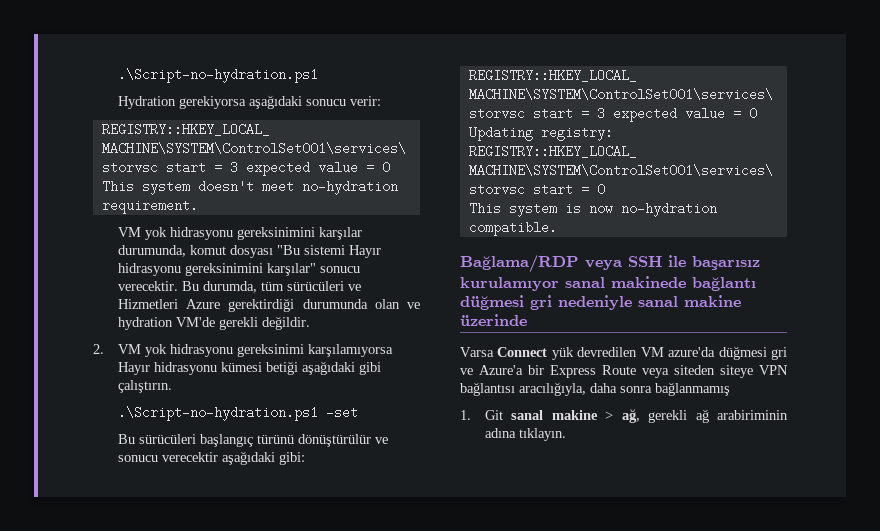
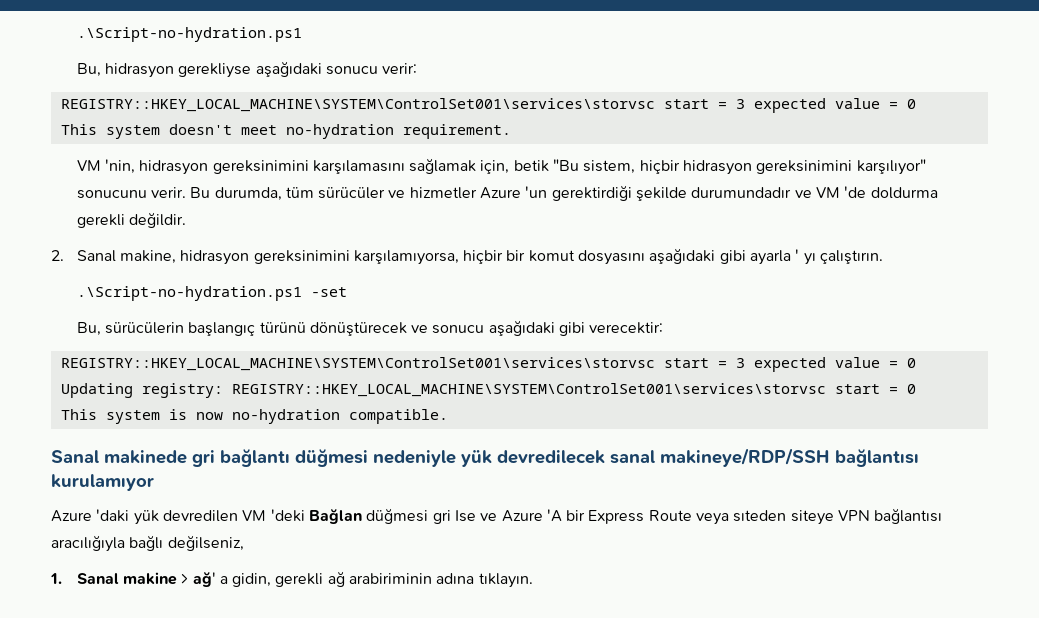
[117,96,246,109] Hydration gerekiyorsa -> [76,63,252,78] Bu, hidrasyon gerekliyse
[144,227,362,240] [117,245,381,258] [117,263,360,276] [117,281,361,293] [117,298,420,312] [117,316,310,330] [93,344,393,357] [117,361,381,375] yok hidrasyonu gereksinimini karşılar durumunda, komut dosyası "Bu sistemi Hayır hidrasyonu gereksinimini karşılar" sonucu verecektir. Bu durumda, tüm sürücüleri ve Hizmetleri Azure gerektirdiği durumunda olan ve hydration VM'de gerekli değildir. // 2. VM yok hidrasyonu gereksinimi karşılamıyorsa Hayır hidrasyonu kümesi betiği aşağıdaki gibi -> [104,158,926,175] [76,185,938,201] [76,212,186,228] [51,248,816,265] 'nin, hidrasyon gereksinimini karşılamasını sağlamak için, betik "Bu sistem, hiçbir hidrasyon gereksinimini karşılıyor" sonucunu verir. Bu durumda, tüm sürücüler ve hizmetler Azure 'un gerektirdiği şekilde durumundadır ve VM 'de doldurma gerekli değildir. // 2. Sanal makine, hidrasyon gereksinimini karşılamıyorsa, hiçbir bir komut dosyasını aşağıdaki gibi ayarla ' yı
[117,434,196,444] Bu sürücüleri -> [76,322,184,336] Bu, sürücülerin
[297,434,371,447] dönüştürülür -> [309,322,407,336] dönüştürecek
[161,451,305,465] verecektir aşağıdaki gibi: -> [488,320,664,336] aşağıdaki gibi verecektir:
[460,255,760,273] [460,276,756,291] [460,295,741,310] [460,314,527,326] [460,346,787,360] [460,365,523,375] Bağlama/RDP veya SSH ile başarısız kurulamıyor sanal makinede bağlantı düğmesi gri nedeniyle sanal makine üzerinde // Varsa Connect yük devredilen VM azure'da düğmesi gri ve Azure'a -> [51,448,919,467] [51,474,154,491] [51,508,562,525] Sanal makinede gri bağlantı düğmesi nedeniyle yük devredilecek sanal makineye/RDP/SSH bağlantısı kurulamıyor // Azure 'daki yük devredilen VM 'deki Bağlan düğmesi gri Ise ve Azure 'A
[674,365,715,375] siteden -> [733,510,787,522] sıteden
[519,382,730,396] [460,409,640,423] aracılığıyla, daha sonra bağlanmamış // 1. Git sanal makine > ağ, -> [51,535,244,552] [50,572,272,587] aracılığıyla bağlı değilseniz, // 1. Sanal makine > ağ' a gidin,

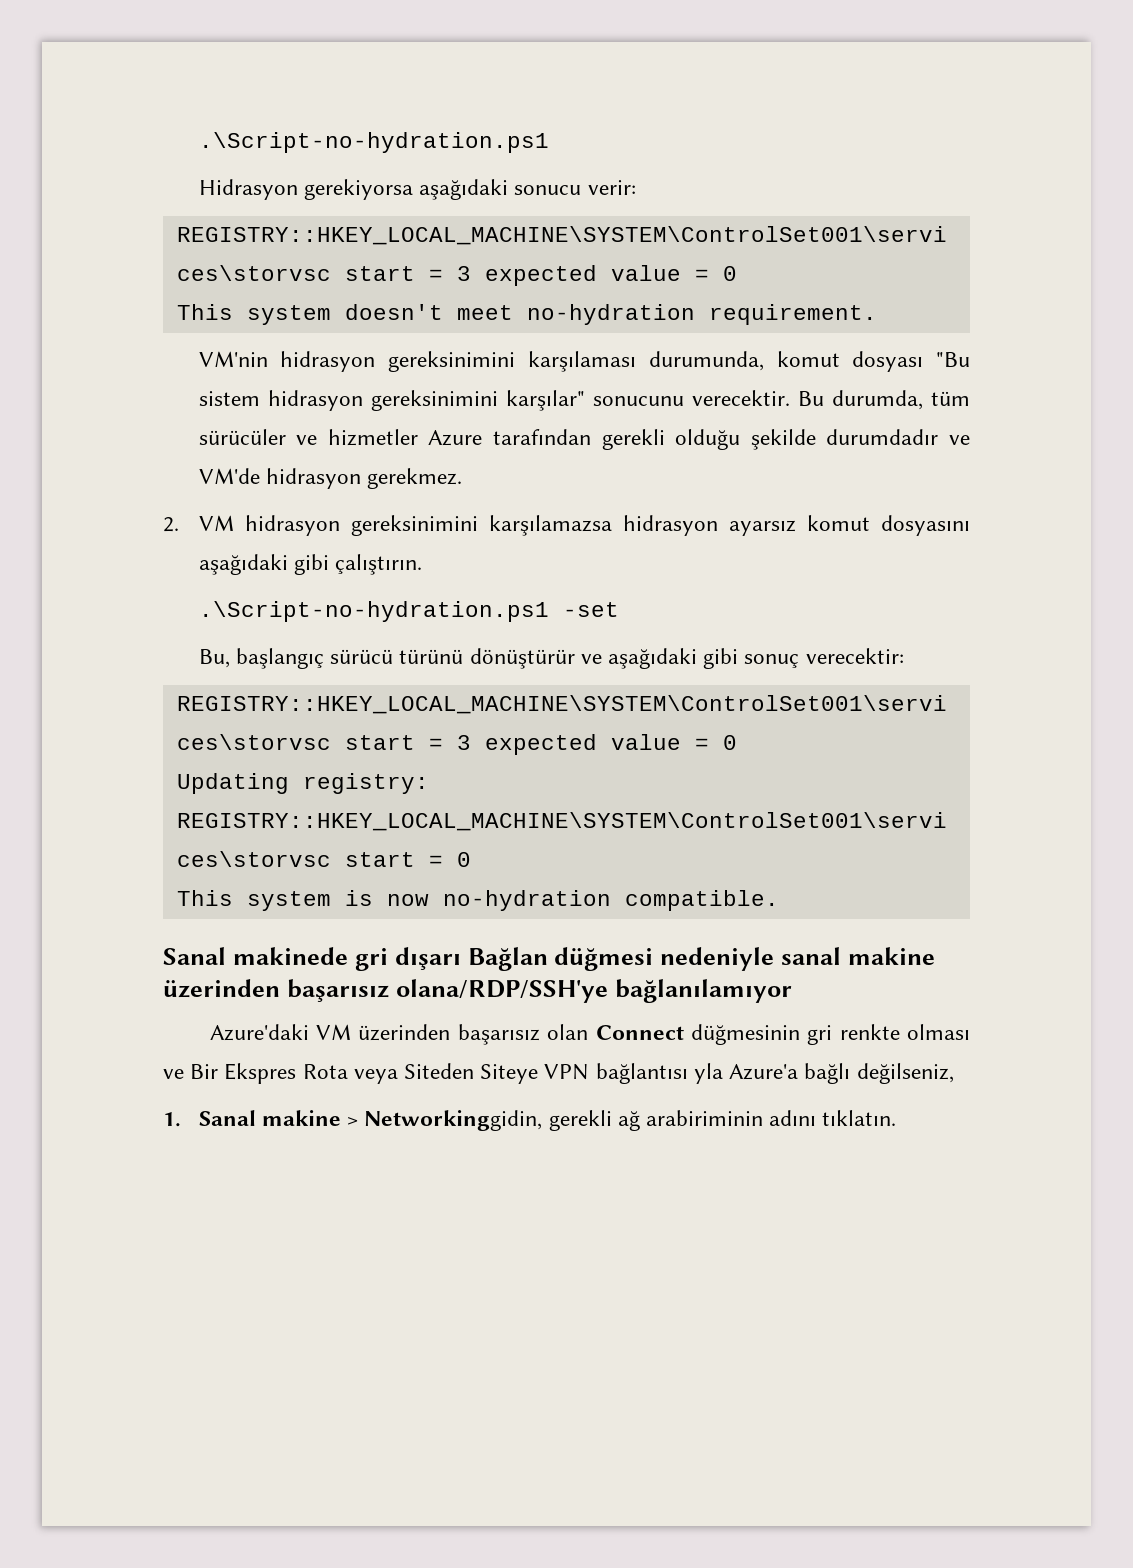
[76,63,252,78] Bu, hidrasyon gerekliyse -> [198,179,413,200] Hidrasyon gerekiyorsa
[76,158,926,175] [76,187,186,199] VM 'nin, hidrasyon gereksinimini karşılamasını sağlamak için, betik "Bu sistem, hiçbir hidrasyon gereksinimini karşılıyor" sonucunu verir. -> [198,351,970,372] [198,390,790,411] VM'nin hidrasyon gereksinimini karşılaması durumunda, komut dosyası "Bu sistem hidrasyon gereksinimini karşılar" sonucunu verecektir.
[525,185,938,201] [76,212,186,228] [51,250,526,265] 'un gerektirdiği şekilde durumundadır ve VM 'de doldurma gerekli değildir. // 2. Sanal makine, hidrasyon gereksinimini karşılamıyorsa, hiçbir bir -> [493,429,970,450] [198,468,463,489] [163,515,796,536] tarafından gerekli olduğu şekilde durumdadır ve VM'de hidrasyon gerekmez. // 2. VM hidrasyon gereksinimini karşılamazsa hidrasyon ayarsız
[750,249,816,265] ayarla ' yı -> (329, 564) none
[104,320,586,336] sürücülerin başlangıç türünü dönüştürecek ve sonucu aşağıdaki gibi -> [235,648,800,669] başlangıç sürücü türünü dönüştürür ve aşağıdaki gibi sonuç
[220,448,919,467] [51,474,154,491] [51,508,943,525] [51,535,125,552] bağlantı düğmesi nedeniyle yük devredilecek sanal makineye/RDP/SSH bağlantısı kurulamıyor // Azure 'daki yük devredilen VM 'deki Bağlan düğmesi gri Ise ve Azure 'A bir Express Route veya sıteden siteye VPN bağlantısı aracılığıyla -> [394,947,936,971] [163,979,792,1003] [209,1024,970,1045] [163,1063,799,1084] dışarı Bağlan düğmesi nedeniyle sanal makine üzerinden başarısız olana/RDP/SSH'ye bağlanılamıyor // Azure'daki VM üzerinden başarısız olan Connect düğmesinin gri renkte olması ve Bir Ekspres Rota veya Siteden Siteye VPN bağlantısı yla Azure'a
[192,572,272,587] ağ' a gidin, -> [364,1110,543,1131] Networkinggidin,
[436,573,533,588] adına tıklayın. -> [769,1110,897,1126] adını tıklatın.

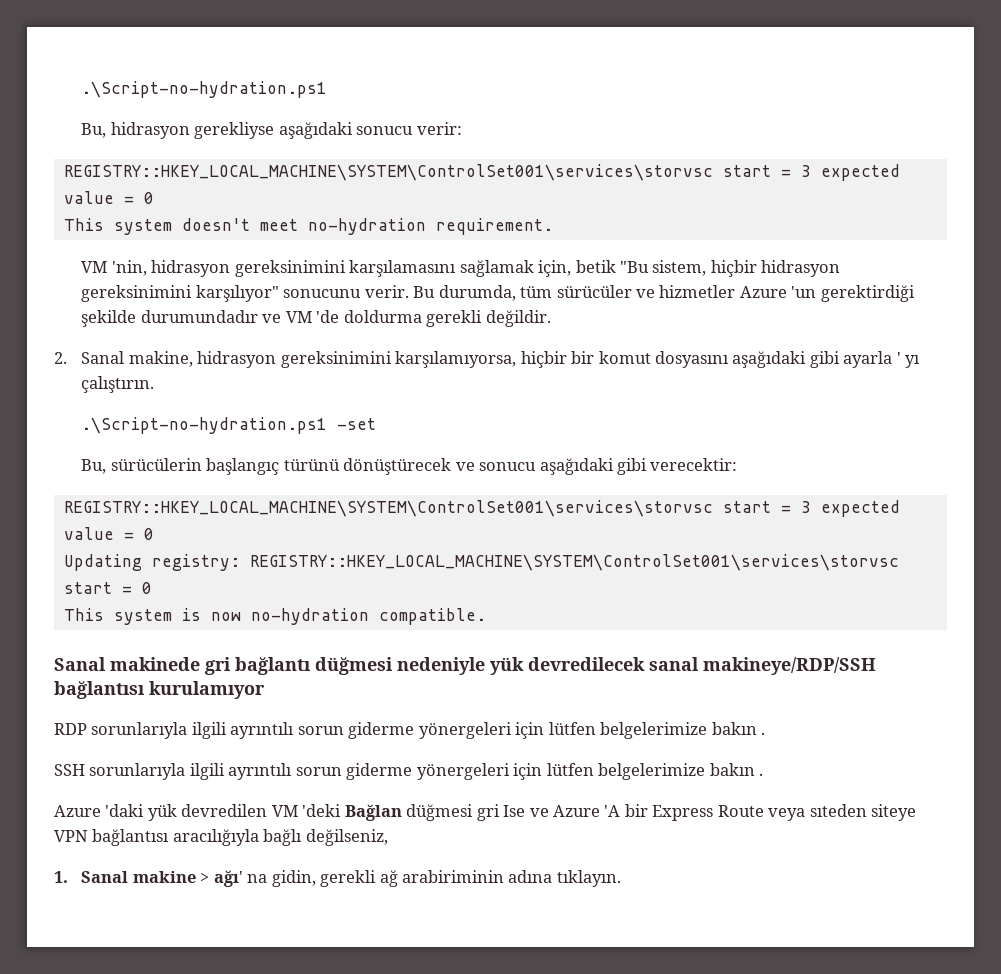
[198,179,413,200] Hidrasyon gerekiyorsa -> [81,122,275,139] Bu, hidrasyon gerekliyse
[198,351,970,372] [198,390,790,411] VM'nin hidrasyon gereksinimini karşılaması durumunda, komut dosyası "Bu sistem hidrasyon gereksinimini karşılar" sonucunu verecektir. -> [81,260,841,277] [81,285,409,302] VM 'nin, hidrasyon gereksinimini karşılamasını sağlamak için, betik "Bu sistem, hiçbir hidrasyon gereksinimini karşılıyor" sonucunu verir.
[493,429,970,450] [198,468,463,489] [163,515,796,536] tarafından gerekli olduğu şekilde durumdadır ve VM'de hidrasyon gerekmez. // 2. VM hidrasyon gereksinimini karşılamazsa hidrasyon ayarsız -> [791,285,915,302] [81,310,551,327] [54,351,595,368] 'un gerektirdiği şekilde durumundadır ve VM 'de doldurma gerekli değildir. // 2. Sanal makine, hidrasyon gereksinimini karşılamıyorsa, hiçbir bir
(329, 564) none -> [843,351,921,368] ayarla ' yı
[235,648,800,669] başlangıç sürücü türünü dönüştürür ve aşağıdaki gibi sonuç -> [110,458,648,475] sürücülerin başlangıç türünü dönüştürecek ve sonucu aşağıdaki gibi
[394,947,936,971] [163,979,792,1003] [209,1024,970,1045] [163,1063,799,1084] dışarı Bağlan düğmesi nedeniyle sanal makine üzerinden başarısız olana/RDP/SSH'ye bağlanılamıyor // Azure'daki VM üzerinden başarısız olan Connect düğmesinin gri renkte olması ve Bir Ekspres Rota veya Siteden Siteye VPN bağlantısı yla Azure'a -> [235,657,876,675] [54,681,265,699] [54,722,766,739] [54,763,764,780] [54,804,917,821] [54,829,259,846] bağlantı düğmesi nedeniyle yük devredilecek sanal makineye/RDP/SSH bağlantısı kurulamıyor // RDP sorunlarıyla ilgili ayrıntılı sorun giderme yönergeleri için lütfen belgelerimize bakın . // SSH sorunlarıyla ilgili ayrıntılı sorun giderme yönergeleri için lütfen belgelerimize bakın . // Azure 'daki yük devredilen VM 'deki Bağlan düğmesi gri Ise ve Azure 'A bir Express Route veya sıteden siteye VPN bağlantısı aracılığıyla
[364,1110,543,1131] Networkinggidin, -> [213,870,316,887] ağı' na gidin,
[769,1110,897,1126] adını tıklatın. -> [508,870,621,887] adına tıklayın.

